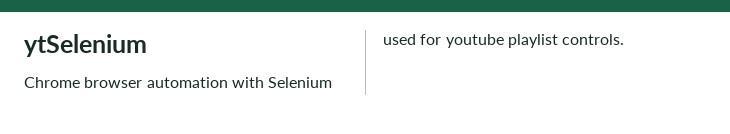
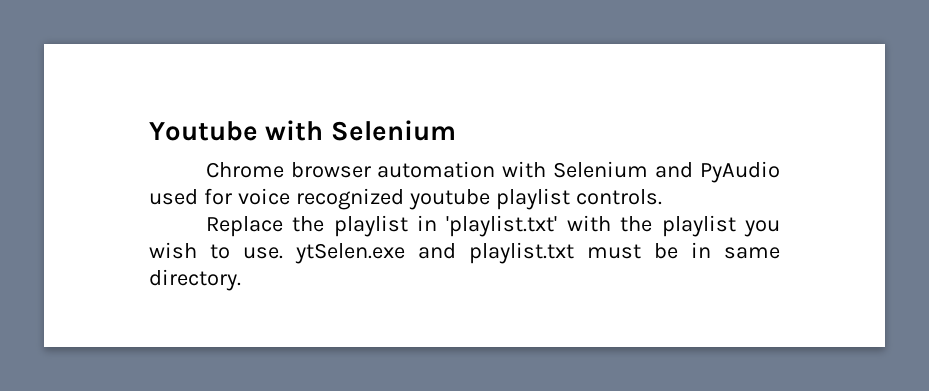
[24,34,147,57] ytSelenium -> [149,120,456,141] Youtube with Selenium
[383,34,625,48] used for youtube playlist controls. -> [655,161,780,183] [149,188,662,210] [205,215,780,237] [149,242,780,264] [149,269,241,291] and PyAudio used for voice recognized youtube playlist controls. // Replace the playlist in 'playlist.txt' with the playlist you wish to use. ytSelen.exe and playlist.txt must be in same directory.

